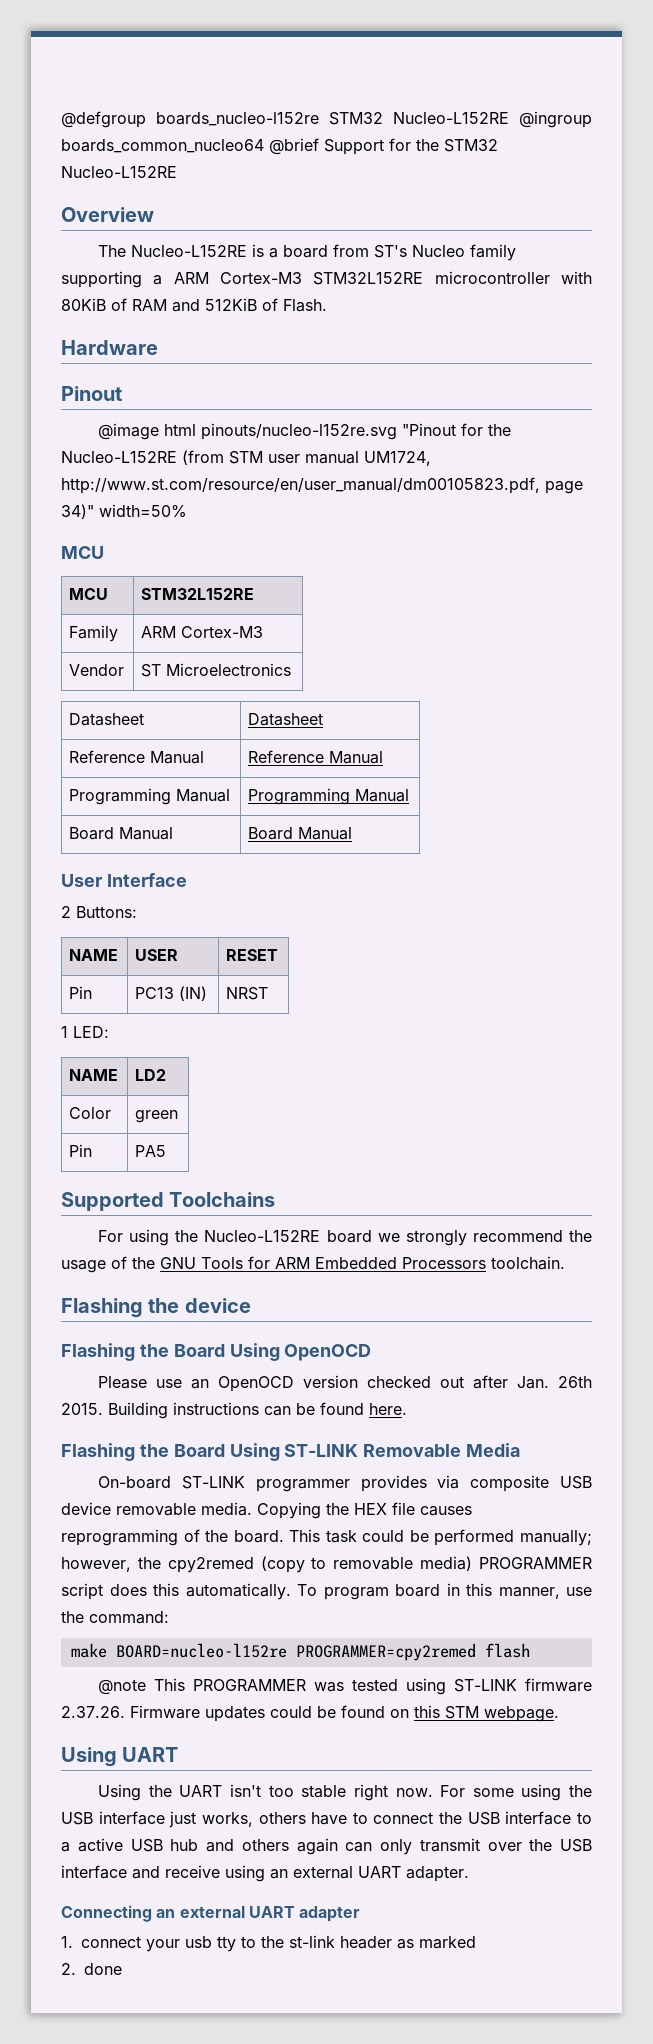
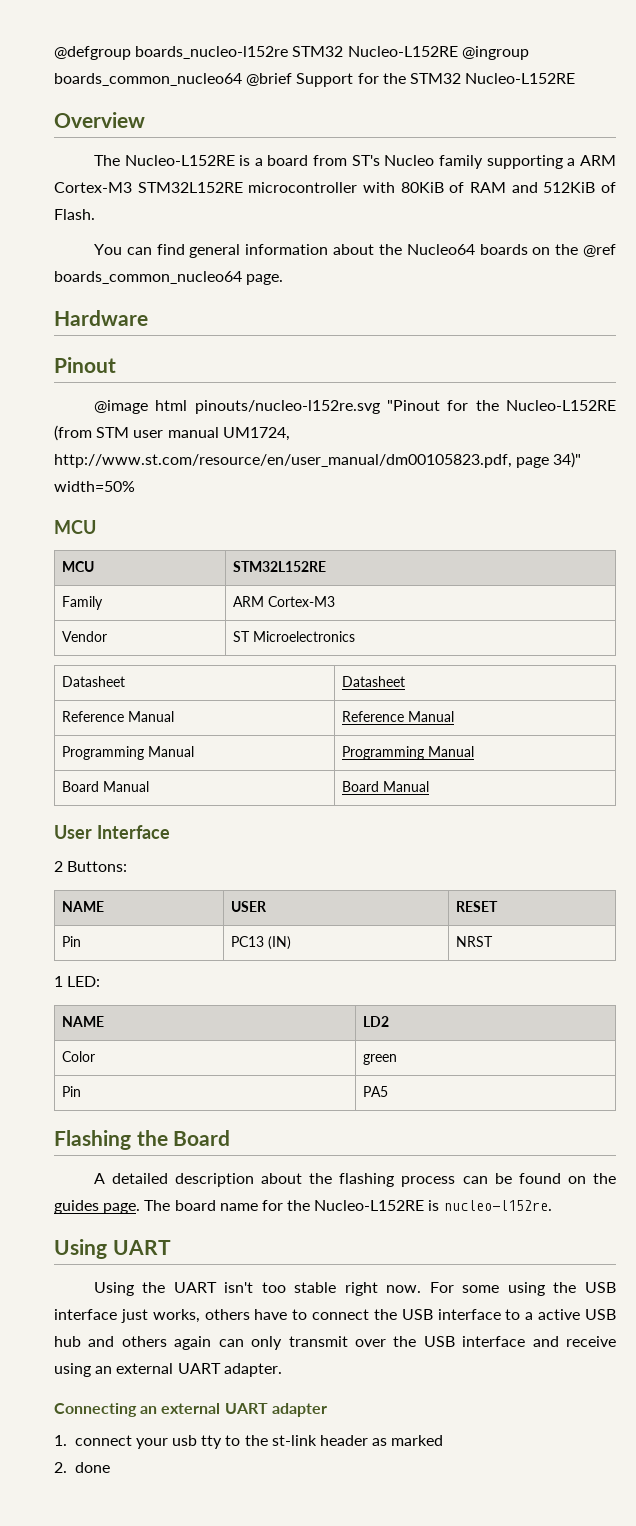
(327, 305) none -> [93,244,616,258] [54,271,284,285] // You can find general information about the Nucleo64 boards on the @ref boards_common_nucleo64 page.
[61,1192,276,1211] [98,1229,592,1246] [61,1256,565,1273] [61,1298,251,1318] [61,1343,372,1361] [98,1375,592,1392] [61,1402,407,1419] [61,1443,521,1461] [98,1475,593,1492] [61,1502,472,1519] [61,1529,592,1546] [61,1556,592,1573] [61,1583,592,1600] [61,1611,169,1624] [70,1643,530,1661] [98,1678,593,1695] [61,1705,559,1722] Supported Toolchains // For using the Nucleo-L152RE board we strongly recommend the usage of the GNU Tools for ARM Embedded Processors toolchain. // Flashing the device // Flashing the Board Using OpenOCD // Please use an OpenOCD version checked out after Jan. 26th 2015. Building instructions can be found here. // Flashing the Board Using ST-LINK Removable Media // On-board ST-LINK programmer provides via composite USB device removable media. Copying the HEX file causes reprogramming of the board. This task could be performed manually; however, the cpy2remed (copy to removable media) PROGRAMMER script does this automatically. To program board in this manner, use the command: // make BOARD=nucleo-l152re PROGRAMMER=cpy2remed flash // @note This PROGRAMMER was tested using ST-LINK firmware 2.37.26. Firmware updates could be found on this STM webpage. -> [54,1130,231,1150] [93,1173,616,1187] [54,1200,552,1214] Flashing the Board // A detailed description about the flashing process can be found on the guides page. The board name for the Nucleo-L152RE is nucleo-l152re.

